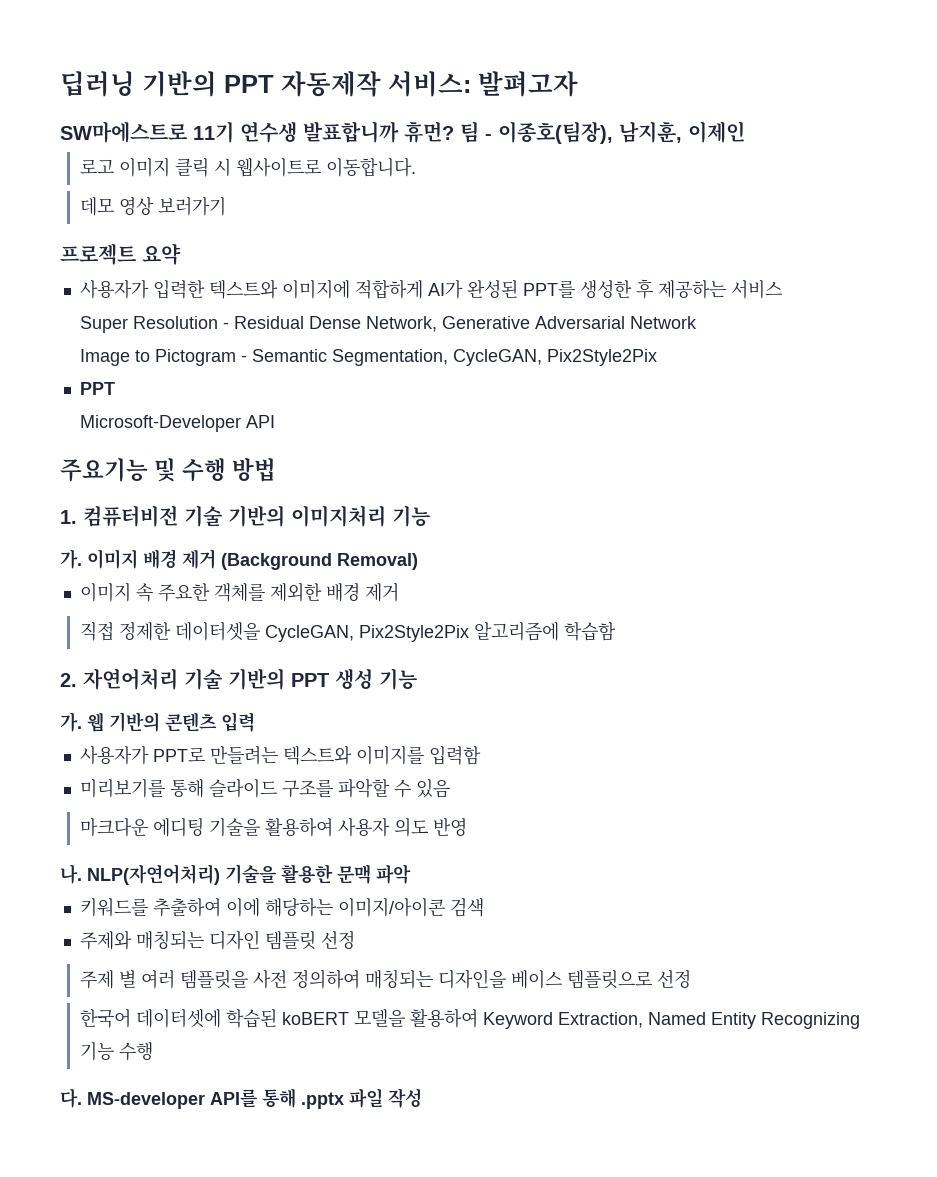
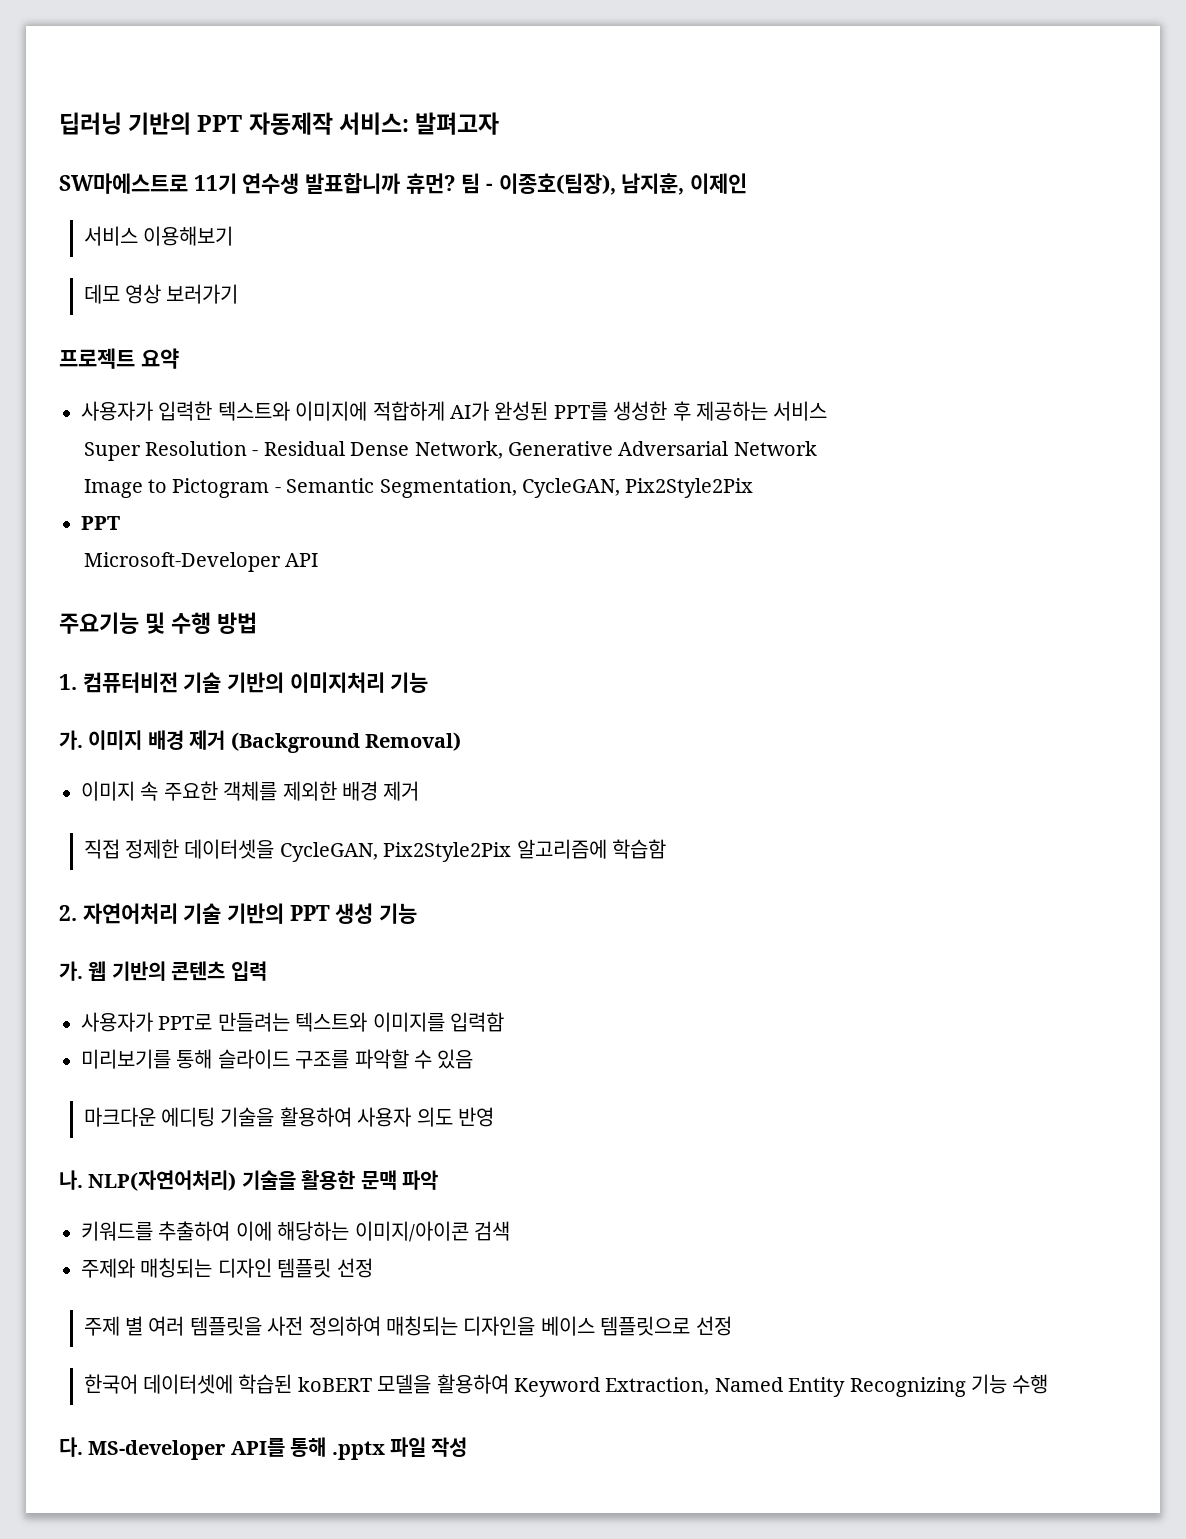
[79,157,416,177] 로고 이미지 클릭 시 웹사이트로 이동합니다. -> [83,226,233,246] 서비스 이용해보기

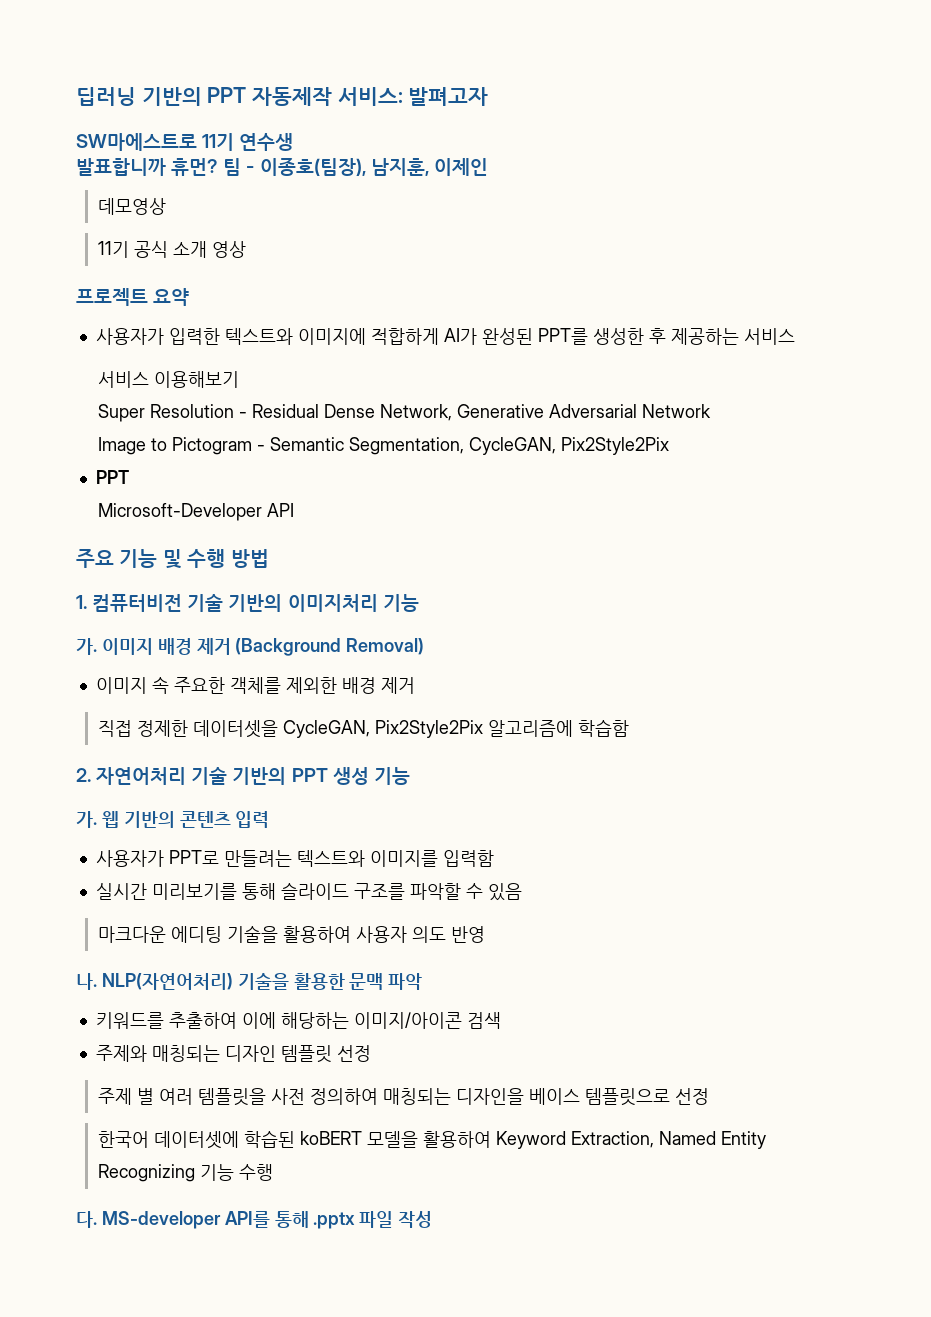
(300, 183) none -> (294, 142) //
[83,226,233,246] [83,284,120,304] 서비스 이용해보기 // 데모 -> [97,198,166,215] [97,241,207,258] 데모영상 // 11기 공식 소개
[166,284,239,304] 보러가기 -> (246, 249) none
(828, 411) none -> [97,371,239,388] // 서비스 이용해보기
[59,612,139,634] 주요기능 -> [76,549,158,568] 주요 기능
(504, 1022) none -> [95,883,147,900] 실시간

